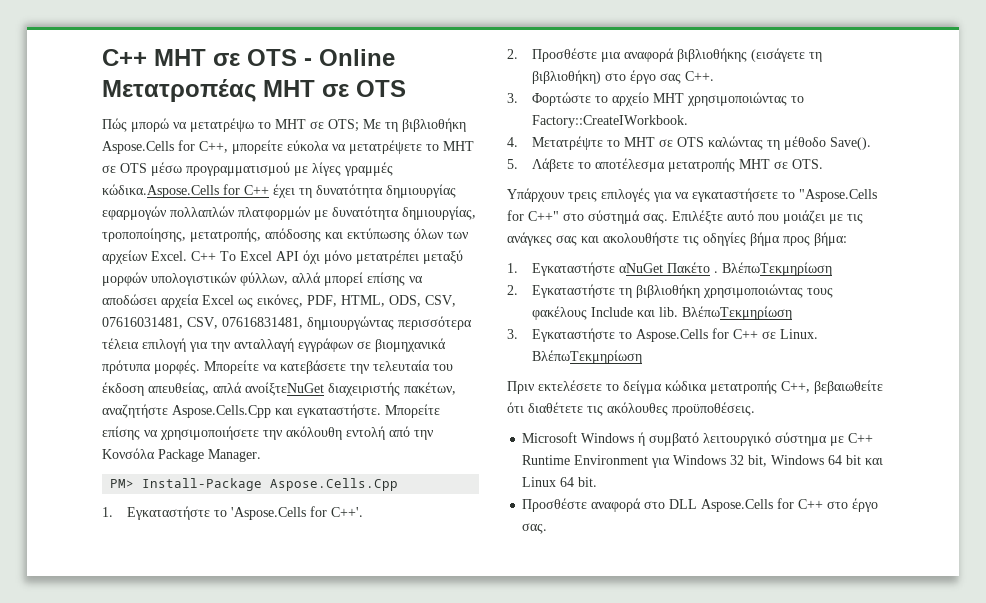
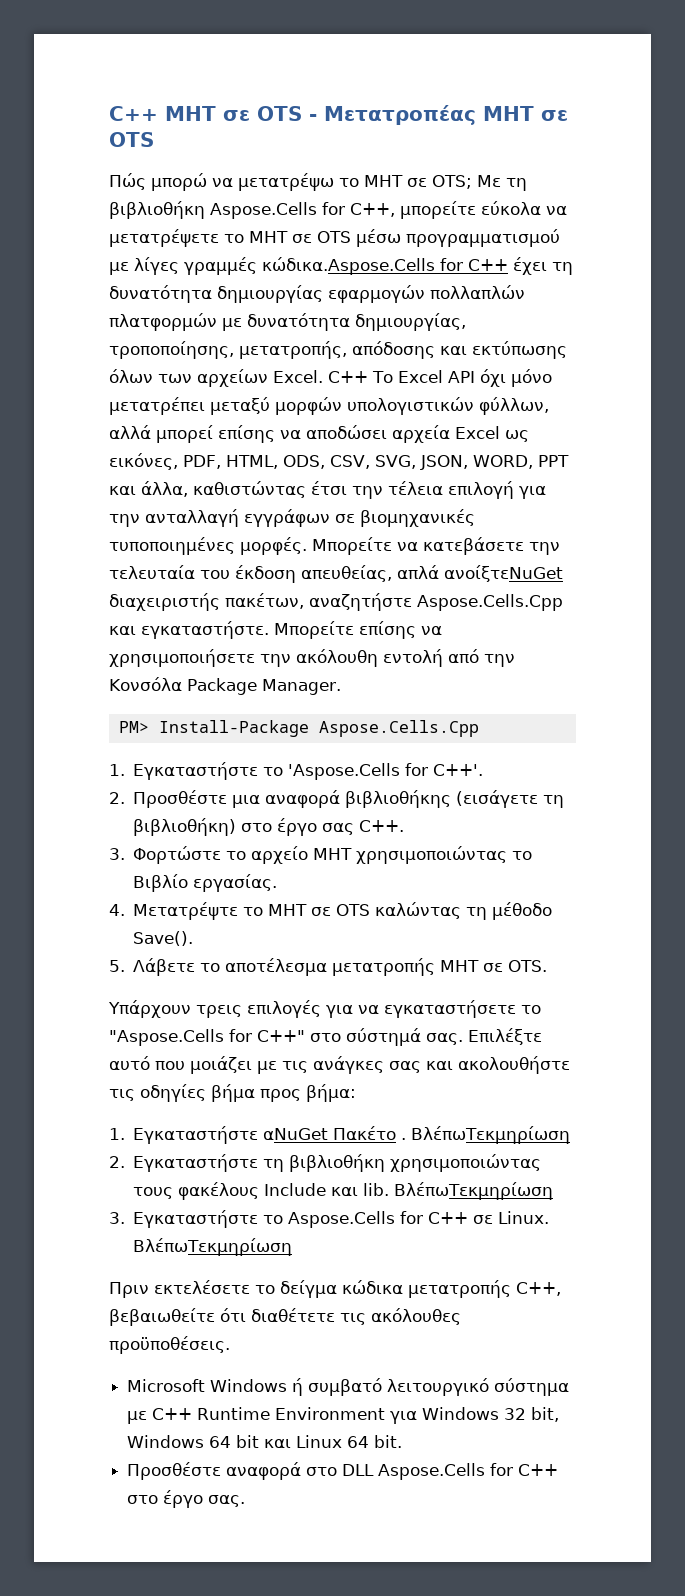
[319,49,395,66] Online -> (317, 117) none
[102,316,472,330] 07616031481, CSV, 07616831481, δημιουργώντας περισσότερα -> [375,455,569,470] [109,481,383,499] SVG, JSON, WORD, PPT και άλλα, καθιστώντας έτσι την
[375,338,446,352] [102,360,151,374] βιομηχανικά πρότυπα -> [360,509,475,527] [109,537,235,555] βιομηχανικές τυποποιημένες
[531,115,688,128] Factory::CreateIWorkbook. -> [133,874,278,892] Βιβλίο εργασίας.

